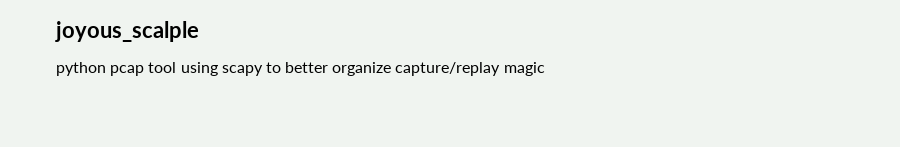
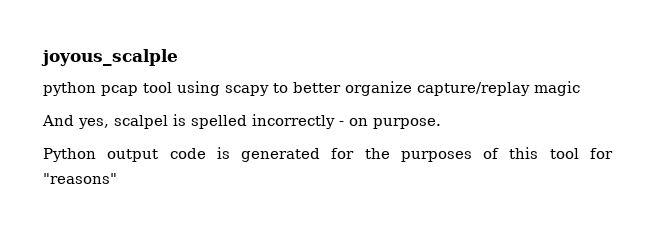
(545, 69) none -> [42,114,441,129] [43,147,613,162] [43,173,117,184] // And yes, scalpel is spelled incorrectly - on purpose. // Python output code is generated for the purposes of this tool for "reasons"

